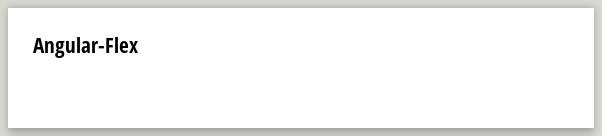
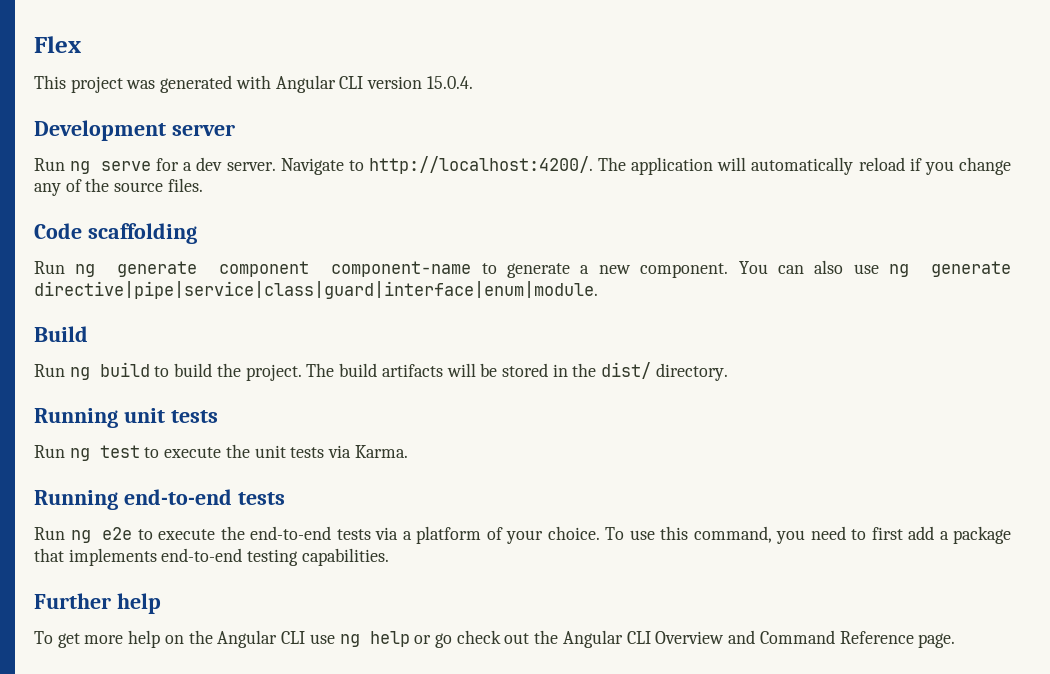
[33,37,138,58] Angular-Flex -> [34,36,81,53] [34,75,473,93] [34,120,235,141] [34,156,1011,175] [34,178,203,196] [34,223,197,244] [34,260,1012,278] [34,281,598,299] [34,326,88,342] [34,362,728,381] [34,408,218,428] [34,444,408,461] [34,489,285,510] [34,526,1011,544] [34,548,389,566] [34,593,161,614] [34,630,956,648] Flex // This project was generated with Angular CLI version 15.0.4. // Development server // Run ng serve for a dev server. Navigate to http://localhost:4200/. The application will automatically reload if you change any of the source files. // Code scaffolding // Run ng generate component component-name to generate a new component. You can also use ng generate directive|pipe|service|class|guard|interface|enum|module. // Build // Run ng build to build the project. The build artifacts will be stored in the dist/ directory. // Running unit tests // Run ng test to execute the unit tests via Karma. // Running end-to-end tests // Run ng e2e to execute the end-to-end tests via a platform of your choice. To use this command, you need to first add a package that implements end-to-end testing capabilities. // Further help // To get more help on the Angular CLI use ng help or go check out the Angular CLI Overview and Command Reference page.

